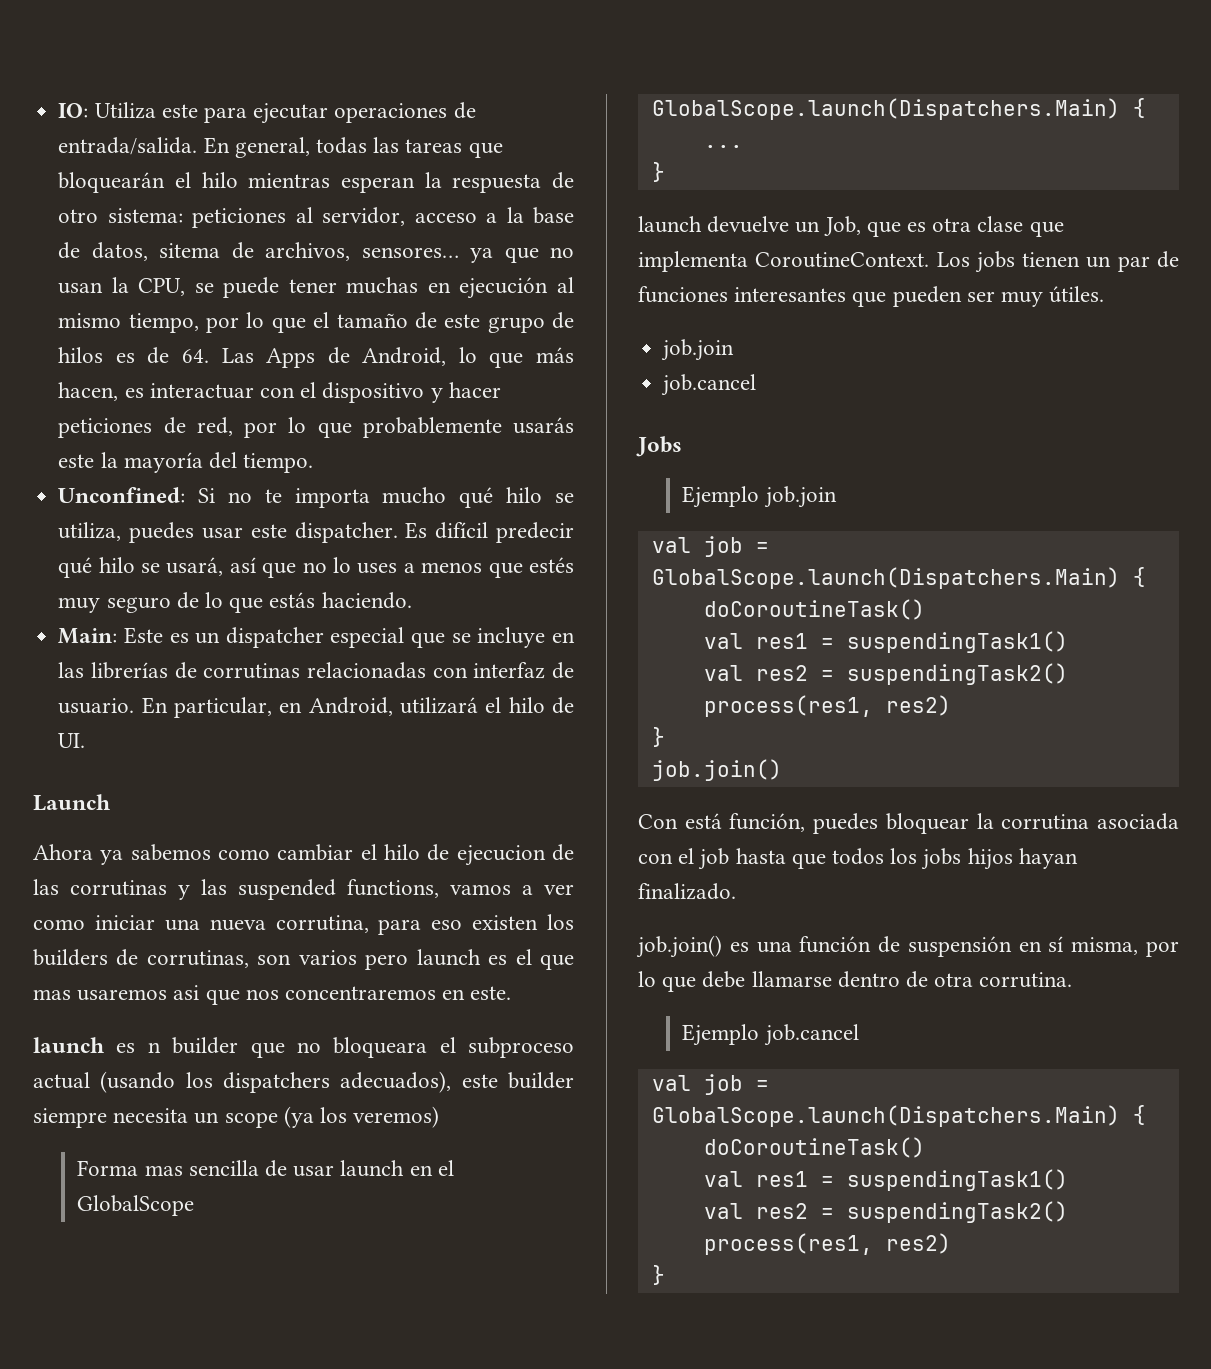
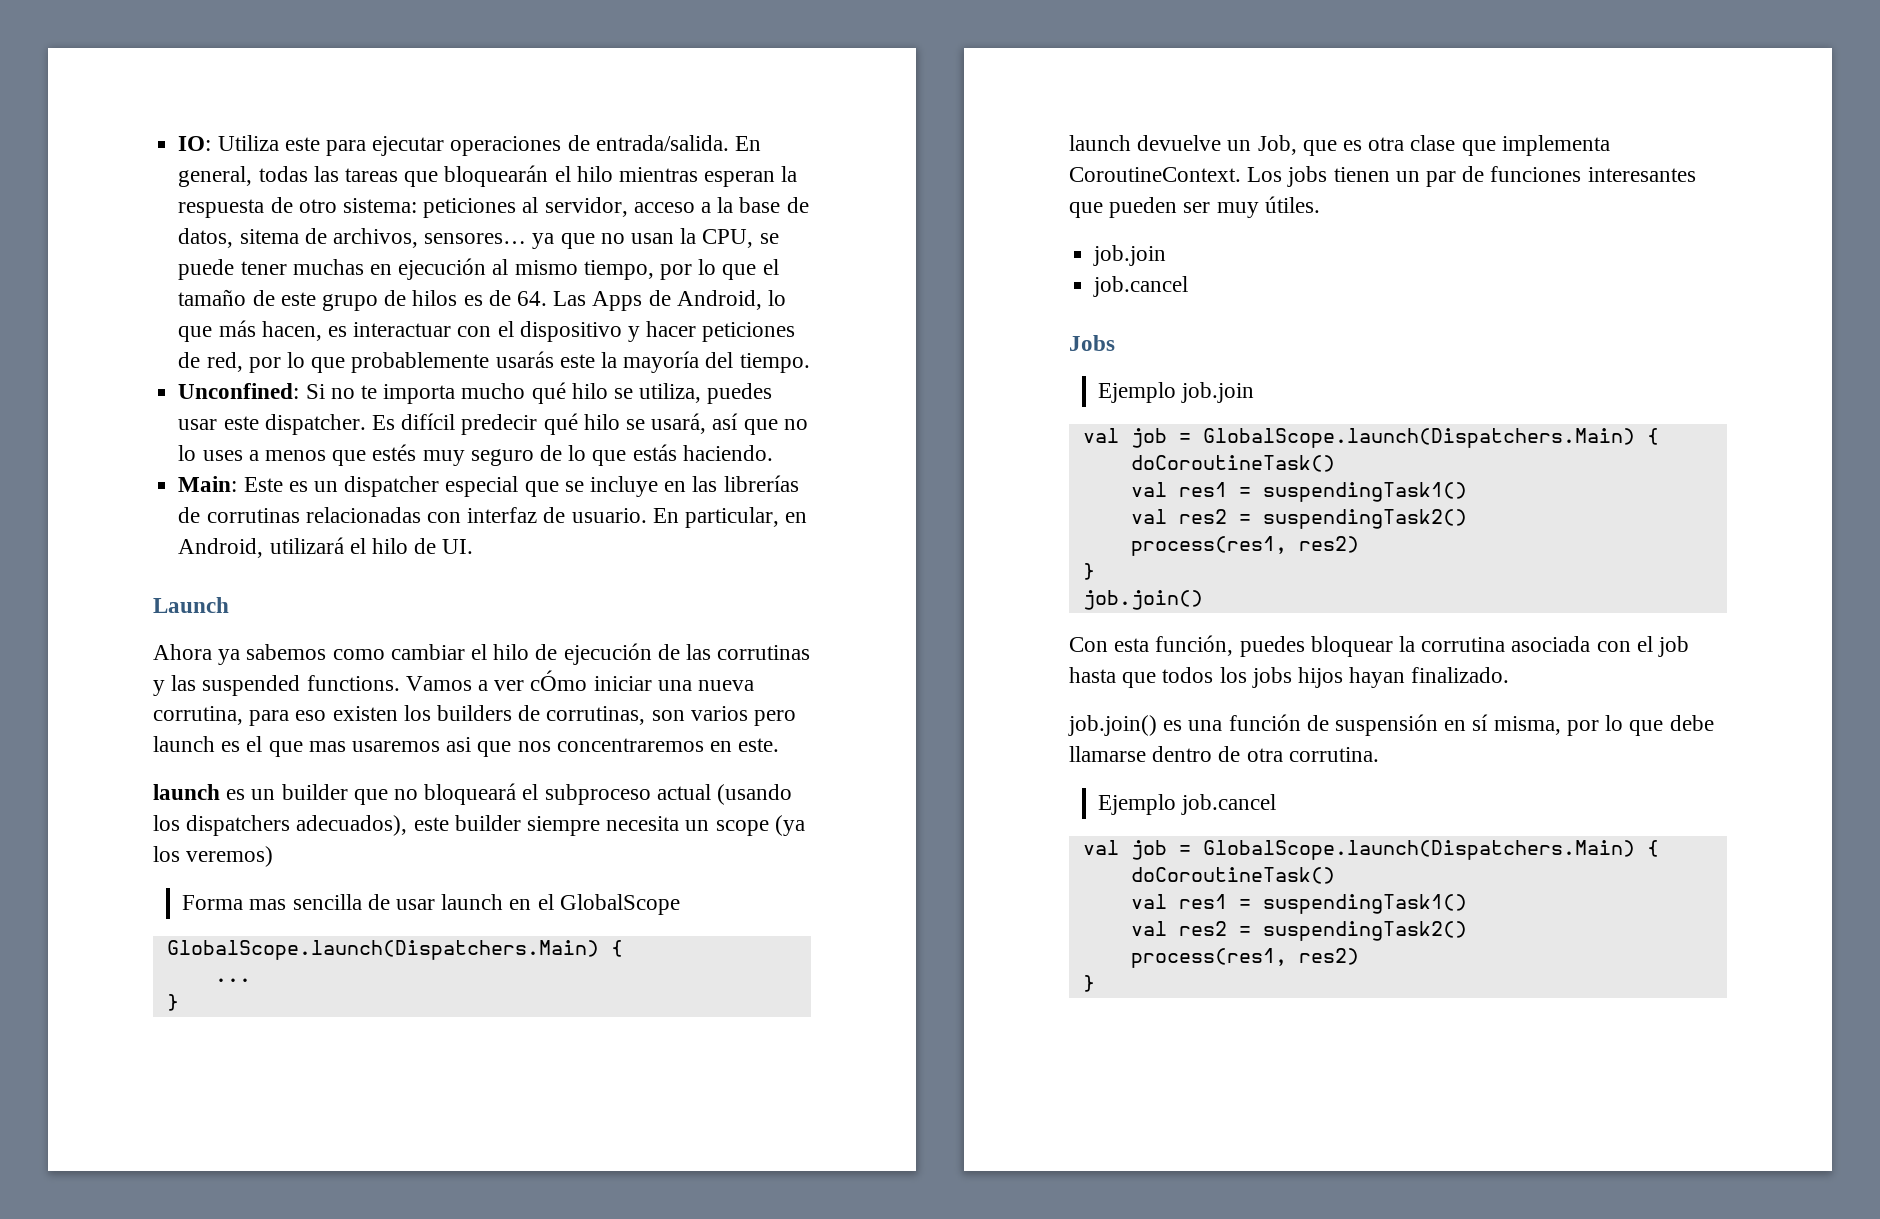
[456,845,546,866] ejecucion -> [563,643,652,665] ejecución
[347,879,511,898] functions, vamos -> [306,675,472,691] functions. Vamos
[33,919,85,930] como -> [530,670,588,691] cÓmo
[147,1042,161,1053] n -> [251,789,276,800] un
[333,1037,428,1058] bloqueara -> [424,783,517,805] bloqueará
[684,813,722,829] está -> [1114,638,1150,652] esta

